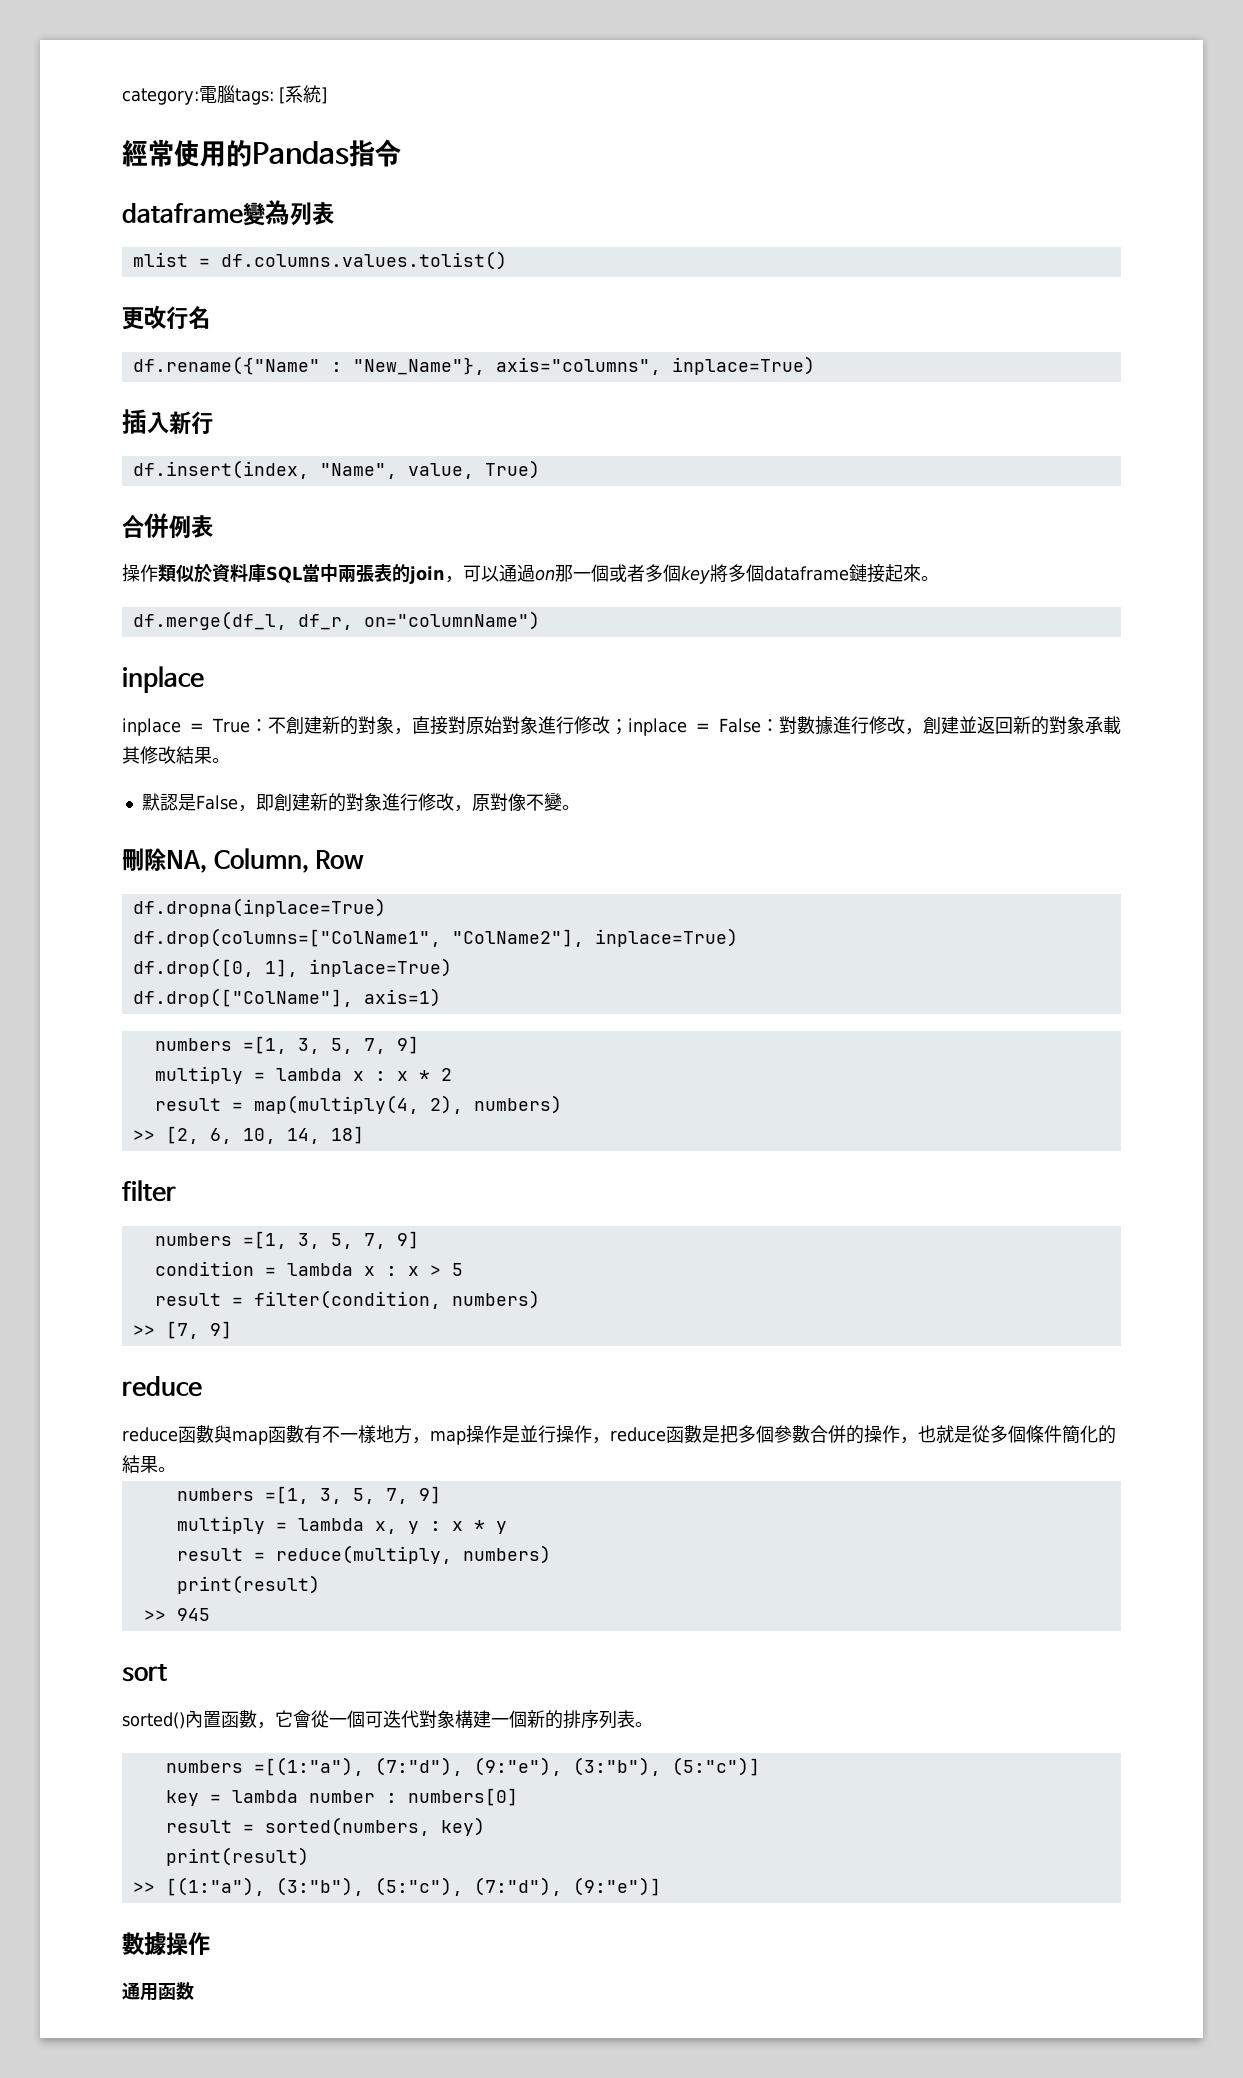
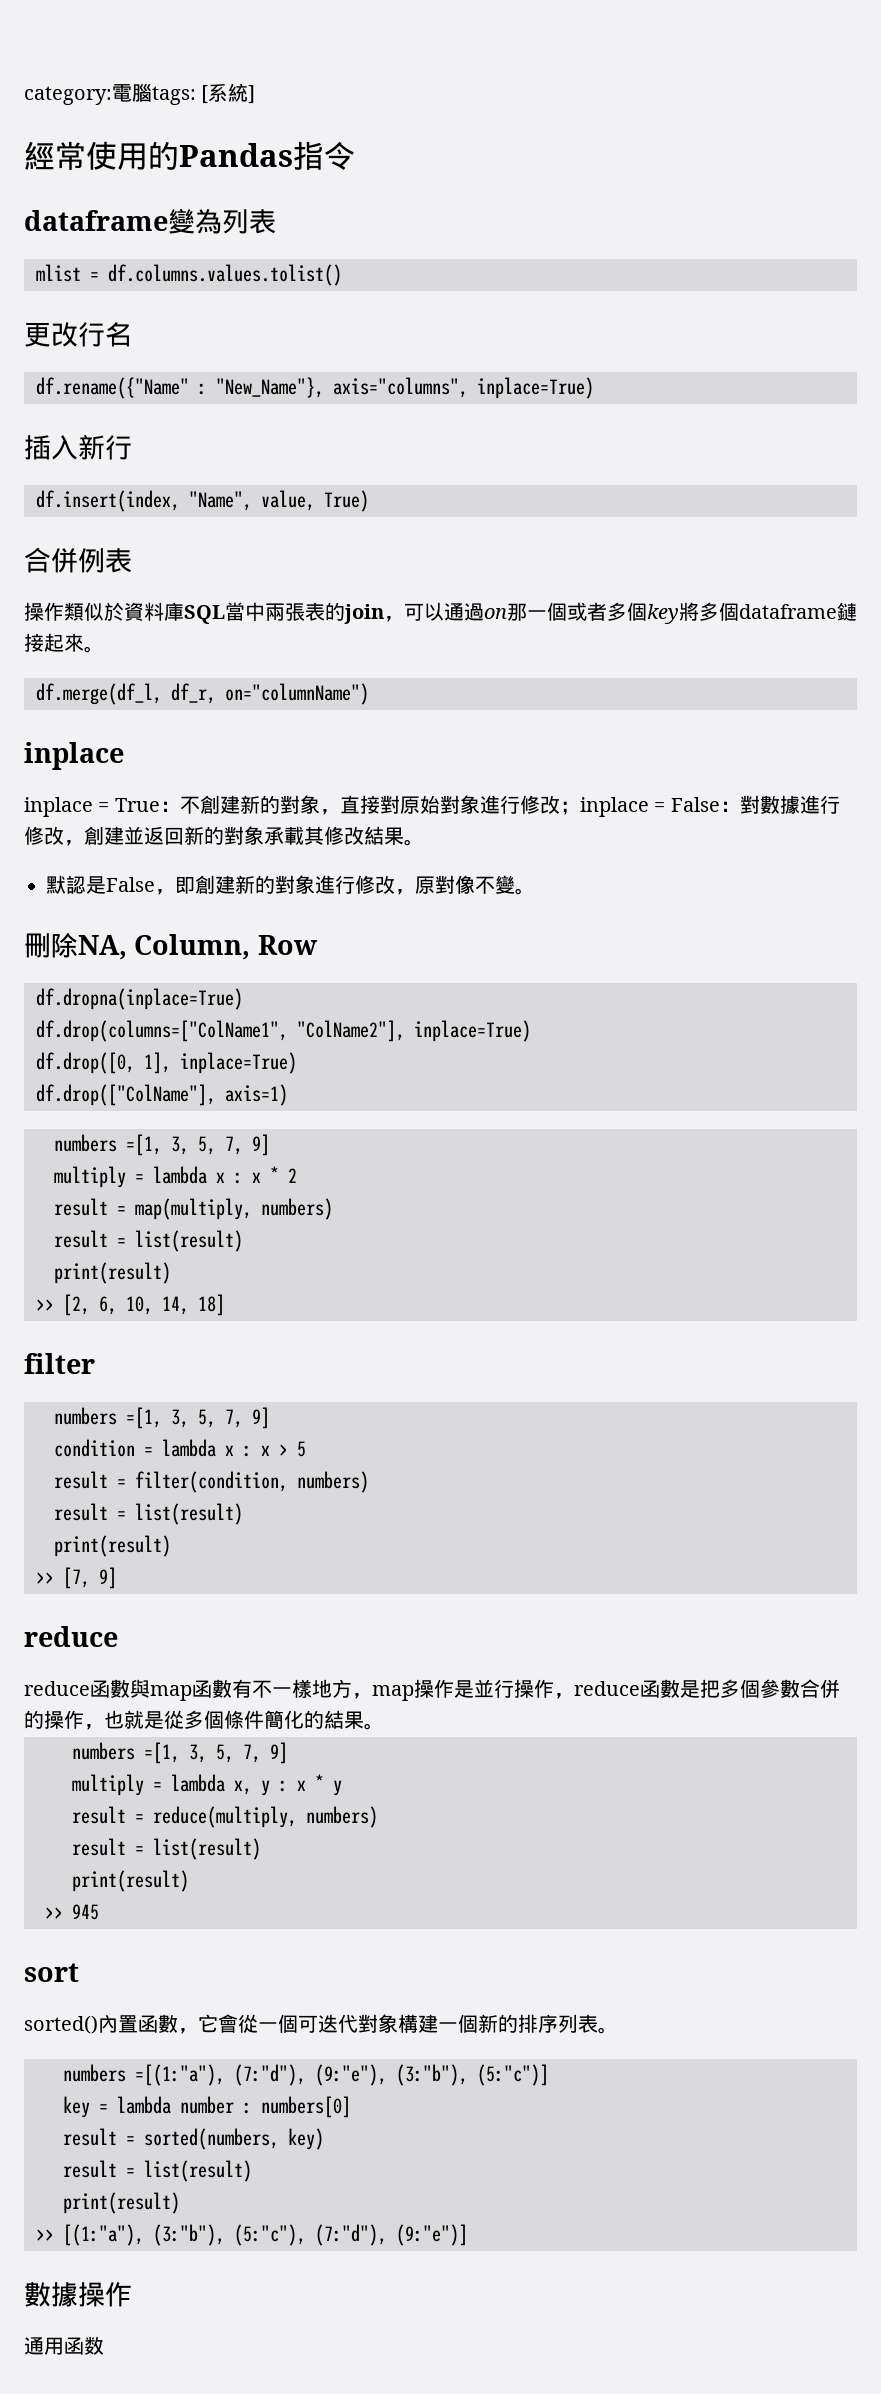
[253,1095,562,1114] map(multiply(4, 2), numbers) -> [135,1198,333,1220] [54,1230,243,1252] [54,1262,171,1284] map(multiply, numbers) // result = list(result) // print(result)
(540, 1299) none -> [54,1503,243,1525] [54,1535,171,1557] // result = list(result) // print(result)
(551, 1554) none -> [72,1838,261,1860] // result = list(result)
(485, 1826) none -> [63,2160,252,2182] // result = list(result)

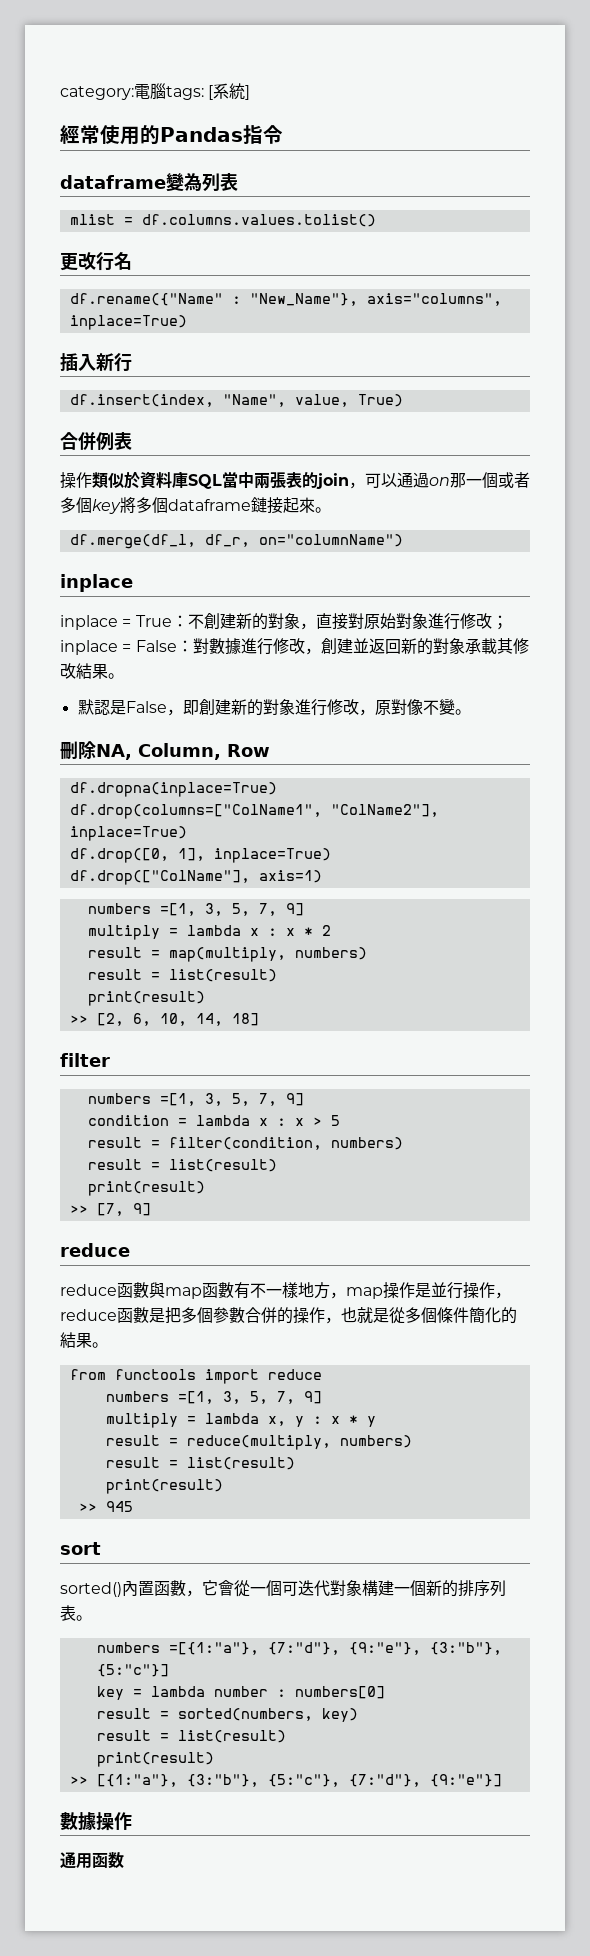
(384, 1726) none -> [69,1369,322,1384] // from functools import reduce
[135,2064,549,2086] =[(1:"a"), (7:"d"), (9:"e"), (3:"b"), (5:"c")] -> [168,1642,502,1655] [96,1664,169,1677] =[{1:"a"}, {7:"d"}, {9:"e"}, {3:"b"}, {5:"c"}]
[63,2224,468,2246] [(1:"a"), (3:"b"), (5:"c"), (7:"d"), (9:"e")] -> [96,1774,502,1787] [{1:"a"}, {3:"b"}, {5:"c"}, {7:"d"}, {9:"e"}]

